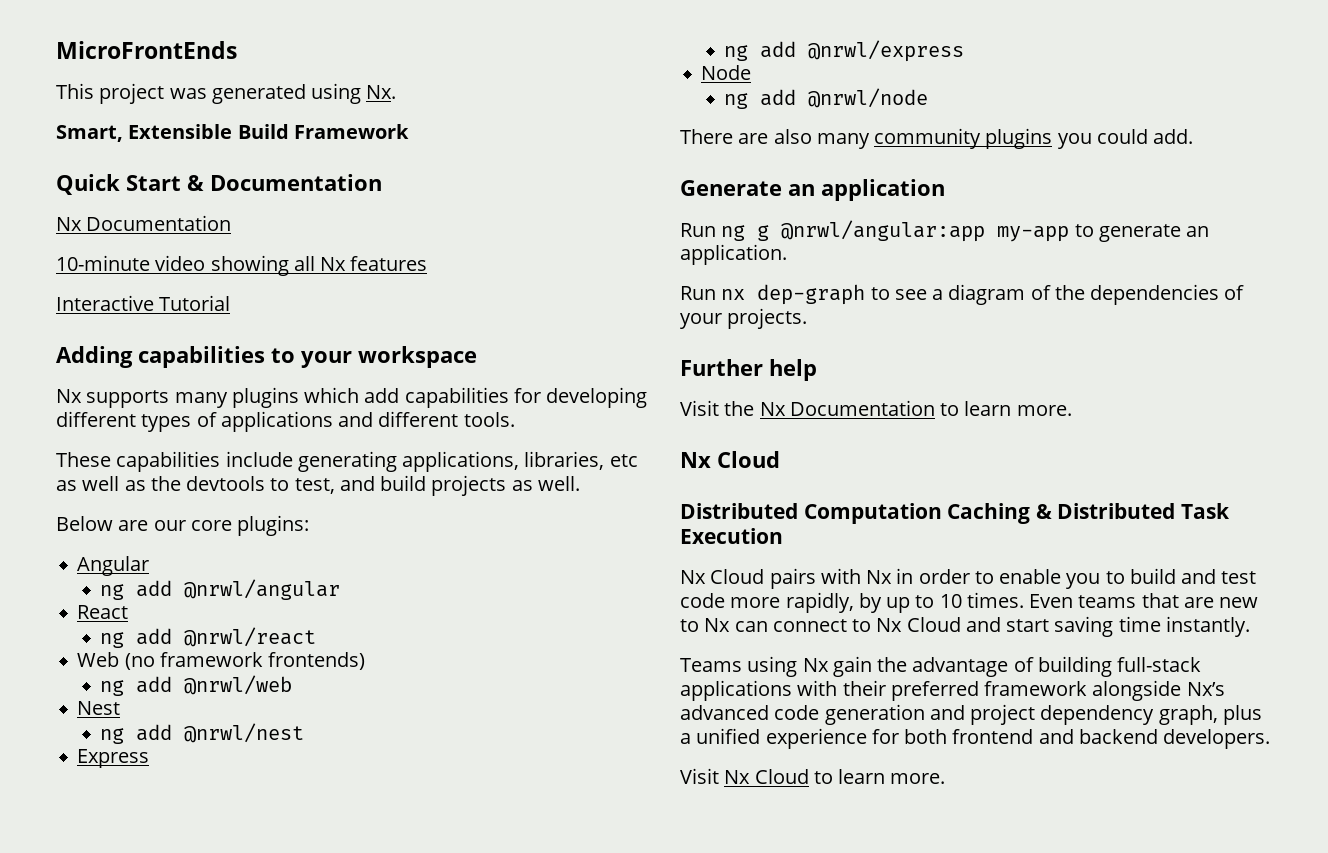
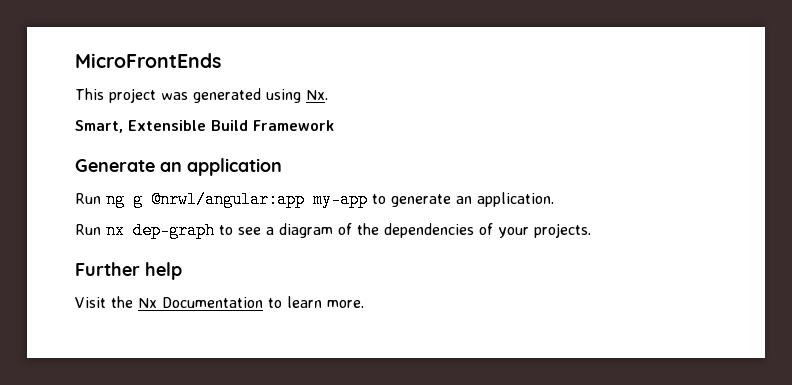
[56,174,382,195] [56,215,232,231] [56,255,428,276] [56,295,231,311] [56,346,477,368] [56,387,648,408] [56,411,515,432] [56,451,638,472] [56,475,580,496] [56,515,310,536] [77,556,150,576] [100,579,341,600] [77,605,129,619] [100,627,317,648] [77,652,366,670] [100,675,293,696] [77,701,121,715] [100,723,305,744] [77,749,150,768] [724,40,965,62] [701,65,752,80] [724,88,929,109] [680,128,1194,149] // Quick Start & Documentation // Nx Documentation // 10-minute video showing all Nx features // Interactive Tutorial // Adding capabilities to your workspace // Nx supports many plugins which add capabilities for developing different types of applications and different tools. // These capabilities include generating applications, libraries, etc as well as the devtools to test, and build projects as well. // Below are our core plugins: // Angular // ng add @nrwl/angular // React // ng add @nrwl/react // Web (no framework frontends) // ng add @nrwl/web // Nest // ng add @nrwl/nest // Express // ng add @nrwl/express // Node // ng add @nrwl/node // There are also many community plugins you could add. -> (334, 125) none
[680,451,780,468] [680,503,1230,524] [680,528,783,544] [680,568,1257,589] [680,592,1259,613] [680,616,1250,637] [680,656,1202,677] [680,680,1225,701] [680,704,1262,725] [680,728,1271,749] [680,768,946,784] // Nx Cloud // Distributed Computation Caching & Distributed Task Execution // Nx Cloud pairs with Nx in order to enable you to build and test code more rapidly, by up to 10 times. Even teams that are new to Nx can connect to Nx Cloud and start saving time instantly. // Teams using Nx gain the advantage of building full-stack applications with their preferred framework alongside Nx’s advanced code generation and project dependency graph, plus a unified experience for both frontend and backend developers. // Visit Nx Cloud to learn more. -> (364, 304) none

